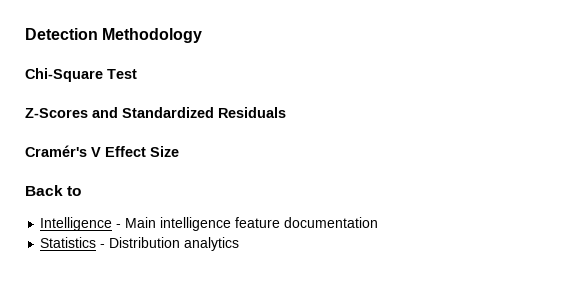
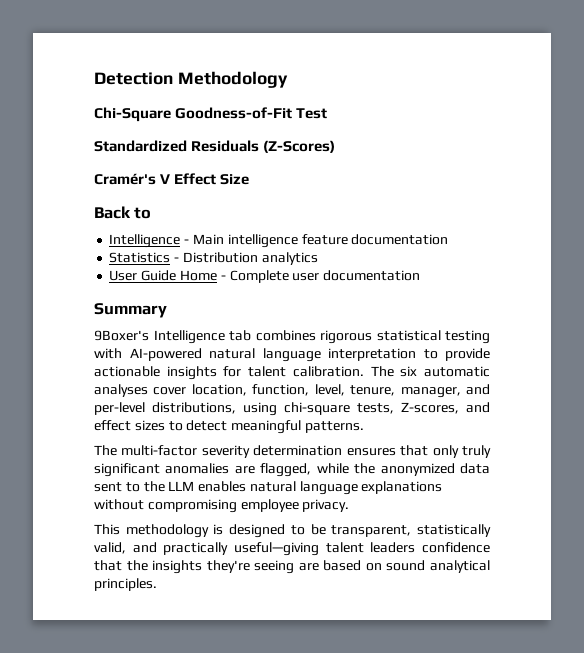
(103, 75) none -> [175,107,293,119] Goodness-of-Fit
[25,107,118,118] Z-Scores and -> (328, 113) none
(286, 112) none -> [263,140,336,153] (Z-Scores)
(240, 244) none -> [109,270,421,283] [94,303,167,318] [94,330,490,344] [94,348,490,362] [94,366,491,380] [94,384,490,398] [94,402,490,416] [94,420,364,434] [94,445,491,458] [94,463,490,477] [94,481,443,495] [94,499,350,513] [94,524,492,538] [94,542,490,556] [94,560,490,574] [94,578,157,591] // User Guide Home - Complete user documentation // Summary // 9Boxer's Intelligence tab combines rigorous statistical testing with AI-powered natural language interpretation to provide actionable insights for talent calibration. The six automatic analyses cover location, function, level, tenure, manager, and per-level distributions, using chi-square tests, Z-scores, and effect sizes to detect meaningful patterns. // The multi-factor severity determination ensures that only truly significant anomalies are flagged, while the anonymized data sent to the LLM enables natural language explanations without compromising employee privacy. // This methodology is designed to be transparent, statistically valid, and practically useful—giving talent leaders confidence that the insights they're seeing are based on sound analytical principles.

